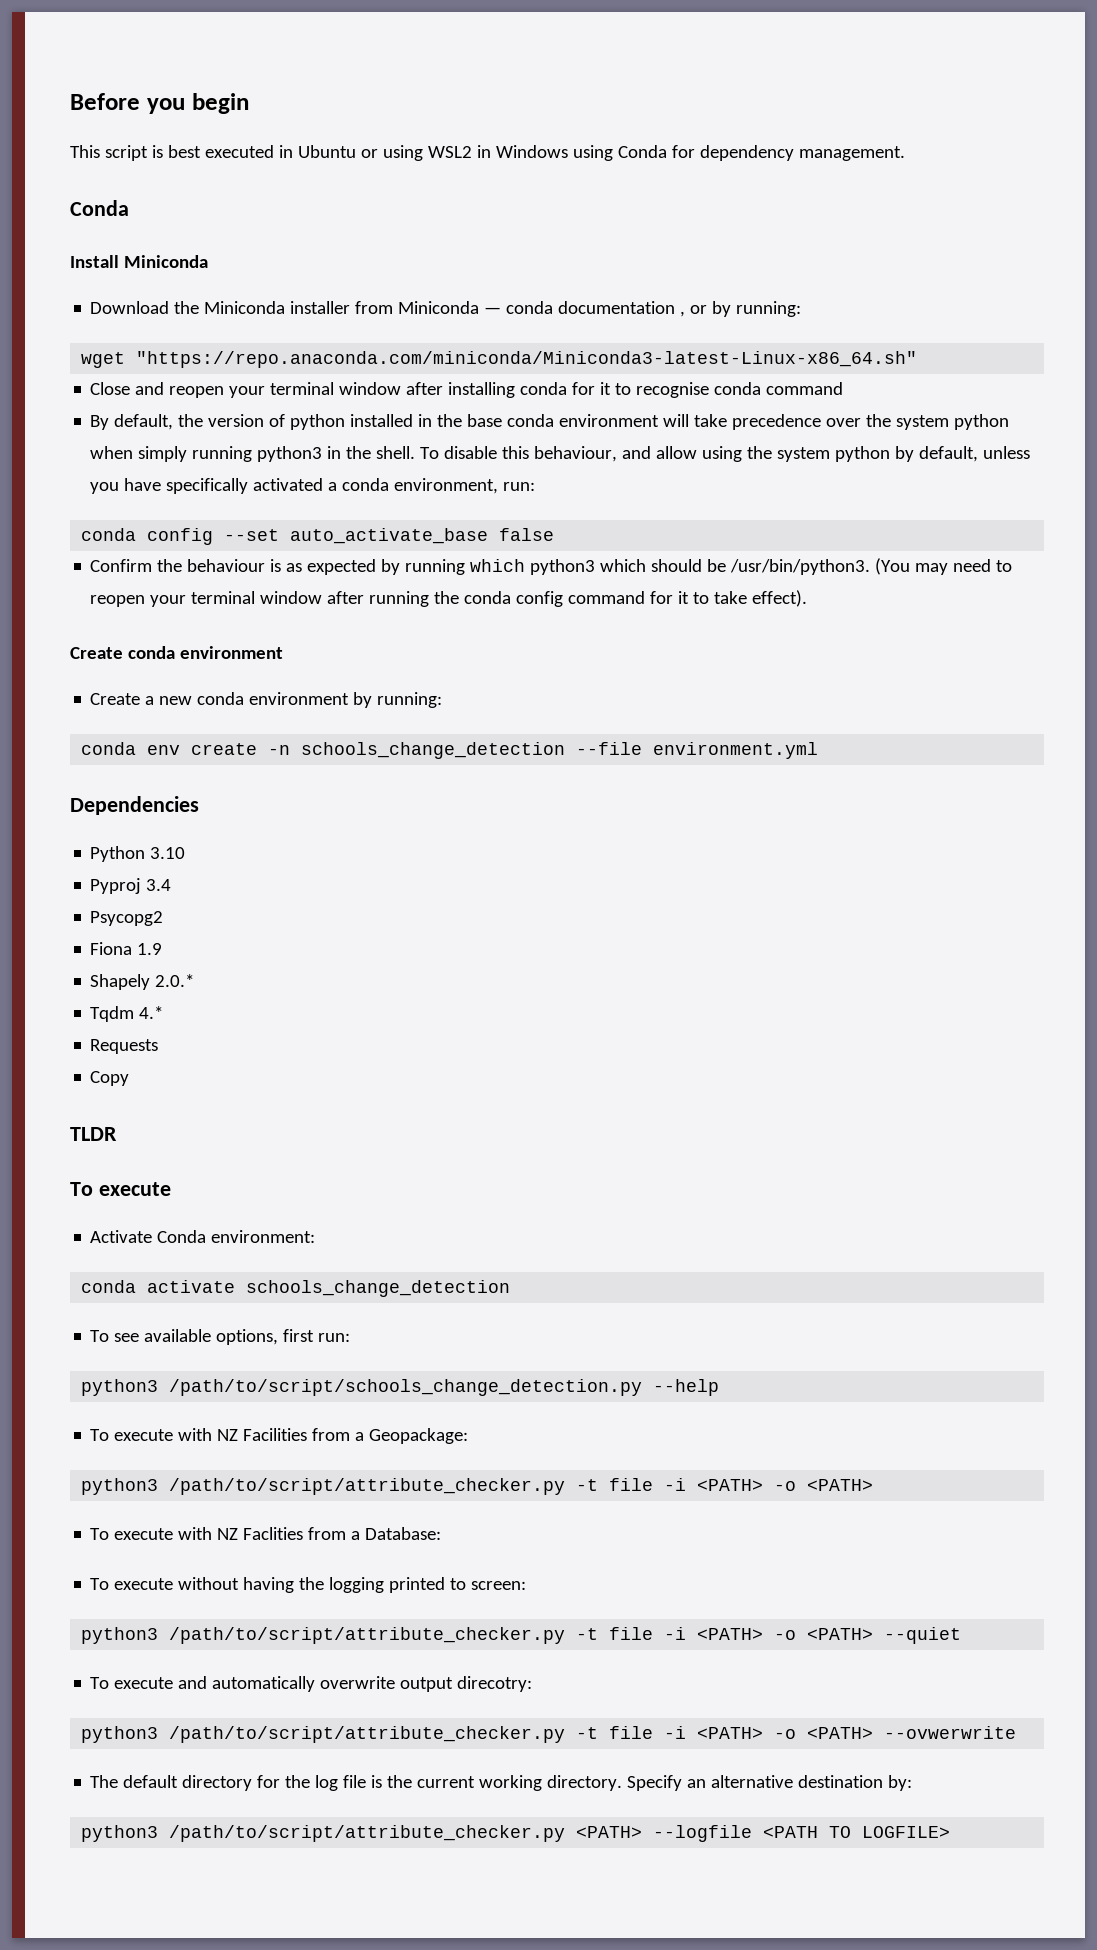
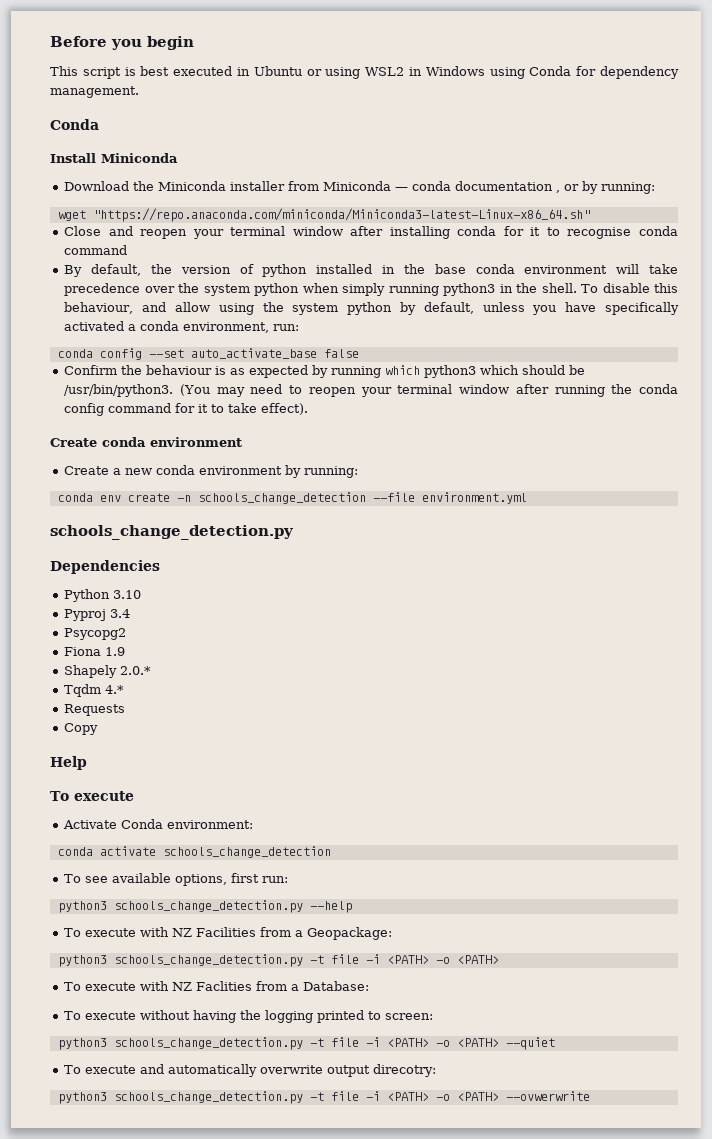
(819, 750) none -> [50,525,294,540] // schools_change_detection.py
[70,1127,117,1141] TLDR -> [50,756,87,770] Help
[169,1379,643,1396] /path/to/script/schools_change_detection.py -> [113,900,303,913] schools_change_detection.py
[169,1478,566,1495] /path/to/script/attribute_checker.py -> [113,954,303,967] schools_change_detection.py
[169,1627,566,1644] /path/to/script/attribute_checker.py -> [113,1037,303,1050] schools_change_detection.py
[169,1726,566,1743] /path/to/script/attribute_checker.py -> [113,1091,303,1104] schools_change_detection.py
[90,1775,913,1791] [81,1825,951,1842] // The default directory for the log file is the current working directory. Specify an alternative destination by: // python3 /path/to/script/attribute_checker.py <PATH> --logfile <PATH TO LOGFILE> -> (590, 1096) none

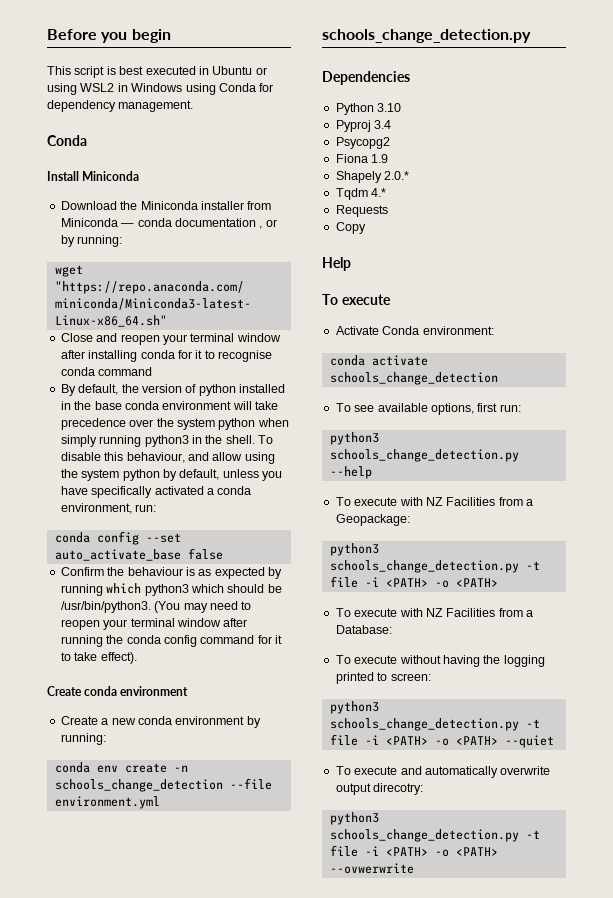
[196,981,253,991] Faclities -> [446,608,496,617] Facilities

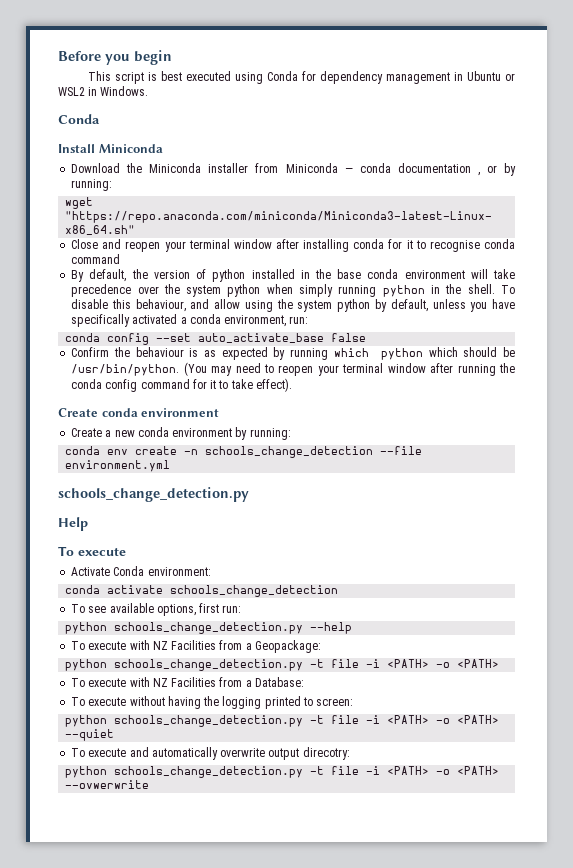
[198,66,267,75] [47,83,274,95] [47,100,194,112] in Ubuntu or using WSL2 in Windows using Conda for dependency management. -> [234,71,515,84] [58,86,149,96] using Conda for dependency management in Ubuntu or WSL2 in Windows.
[144,435,189,447] python3 -> [382,285,425,297] python
[144,584,189,596] python3 -> [380,348,423,360] python
[60,601,151,613] /usr/bin/python3. -> [71,364,180,376] /usr/bin/python.
[322,71,410,85] [335,103,402,115] [335,120,392,132] [335,137,390,149] [335,154,389,163] [335,171,410,183] [335,188,387,200] [335,205,388,217] [335,222,366,234] // Dependencies // Python 3.10 // Pyproj 3.4 // Psycopg2 // Fiona 1.9 // Shapely 2.0.* // Tqdm 4.* // Requests // Copy -> (249, 494) none
[329,432,379,445] python3 -> [65,622,108,634] python
[329,543,379,556] python3 -> [65,659,108,671] python
[329,701,379,714] python3 -> [65,715,108,727] python
[329,812,379,825] python3 -> [65,766,108,778] python

